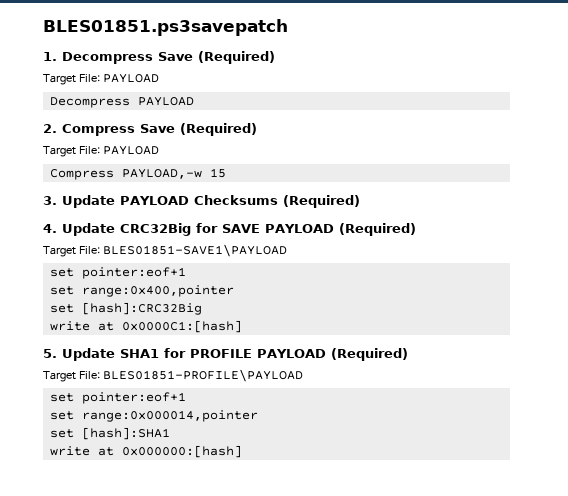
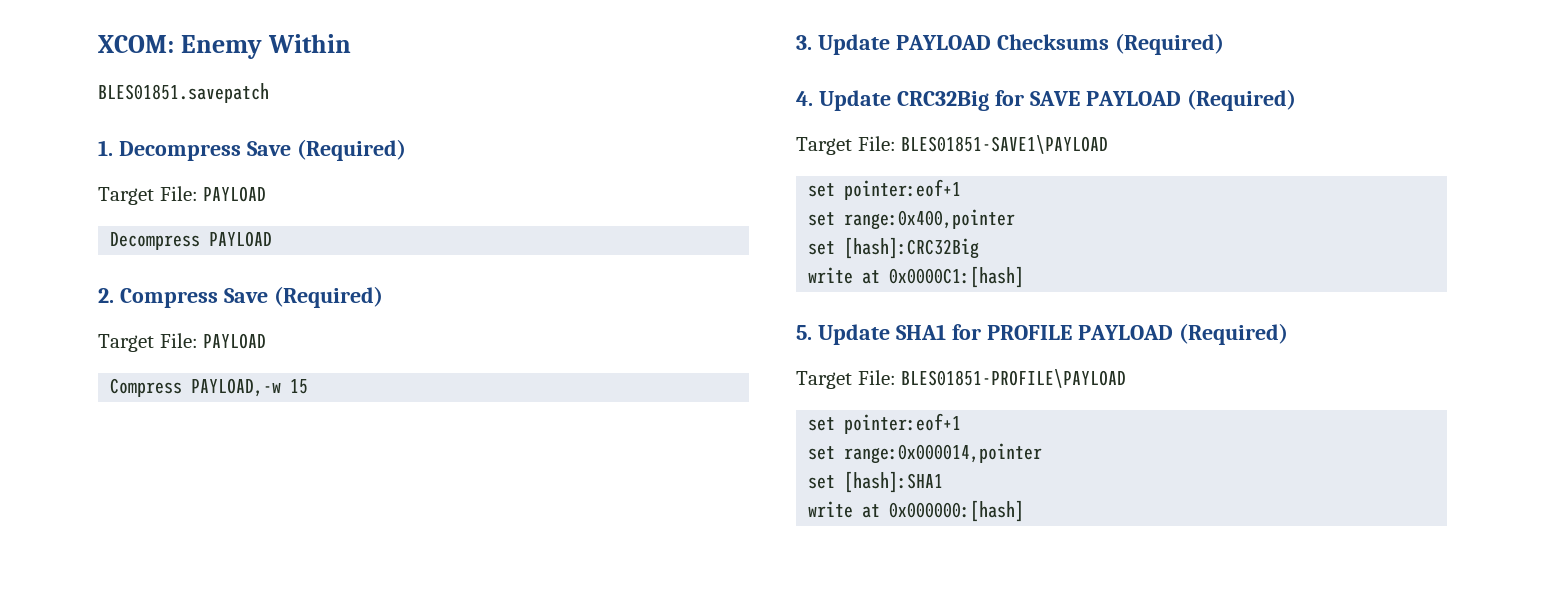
[43,19,288,36] BLES01851.ps3savepatch -> [98,34,352,59] [98,83,269,103] XCOM: Enemy Within // BLES01851.savepatch

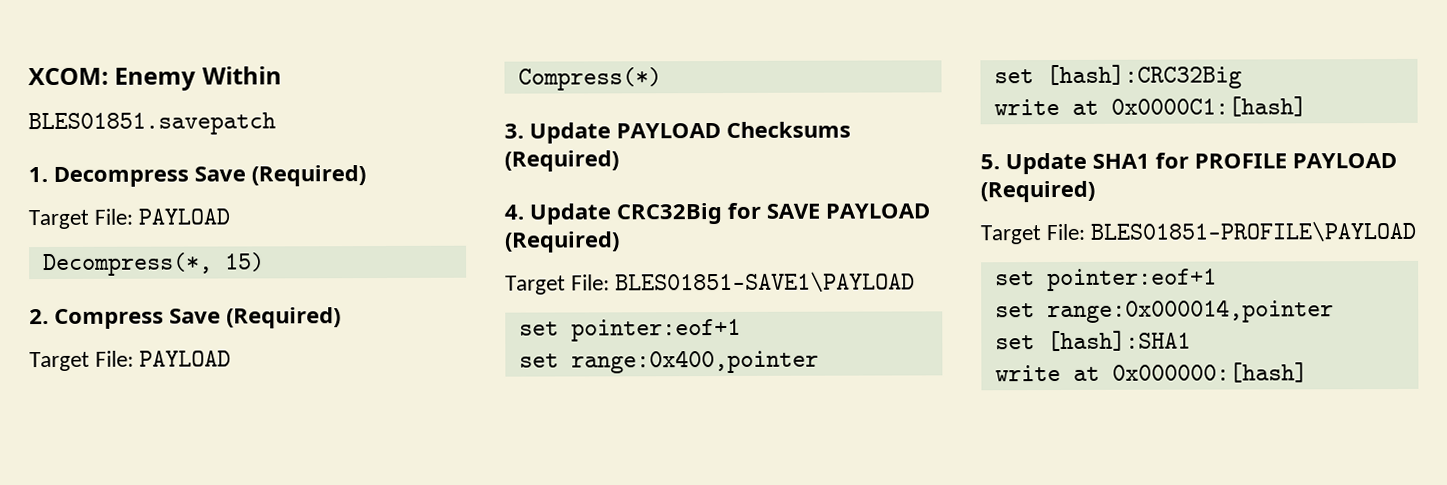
[110,231,273,250] Decompress PAYLOAD -> [42,252,265,277] Decompress(*, 15)
[110,378,309,397] Compress PAYLOAD,-w 15 -> [517,67,662,91] Compress(*)

